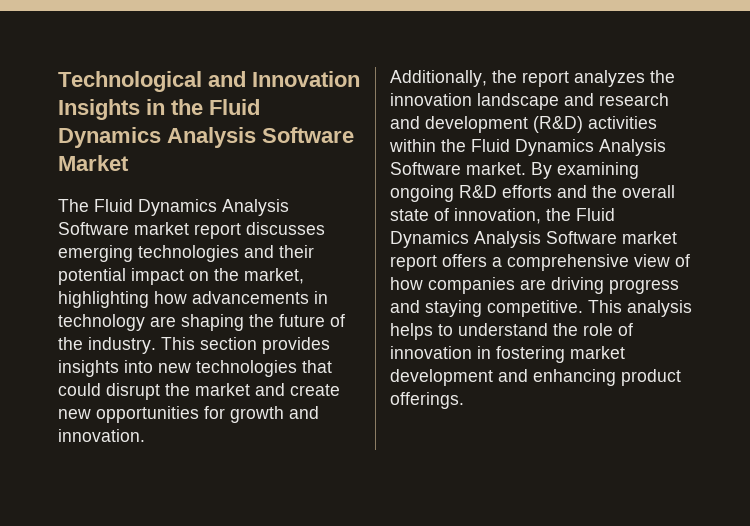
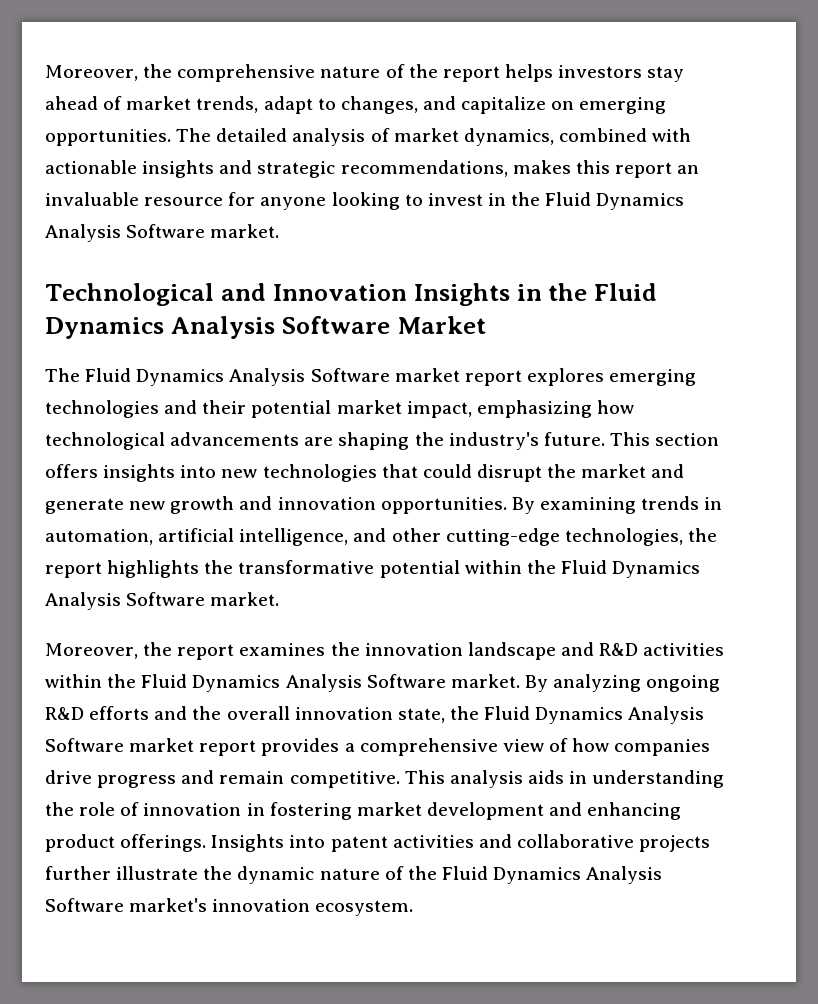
(58, 81) none -> [45,64,685,82] [45,96,667,114] [45,128,692,146] [45,160,700,178] [45,192,685,210] [45,224,280,242] Moreover, the comprehensive nature of the report helps investors stay ahead of market trends, adapt to changes, and capitalize on emerging opportunities. The detailed analysis of market dynamics, combined with actionable insights and strategic recommendations, makes this report an invaluable resource for anyone looking to invest in the Fluid Dynamics Analysis Software market. //
[246,222,325,235] discusses -> [526,368,604,386] explores
[131,268,304,285] [58,291,328,308] [58,314,345,331] [58,337,156,354] impact on the market, highlighting how advancements in technology are shaping the future of the industry. -> [336,400,634,418] [45,432,605,450] market impact, emphasizing how technological advancements are shaping the industry's future.
[262,337,330,354] provides -> [45,464,98,478] offers
[290,384,340,396] [58,406,319,423] [58,429,145,442] [390,70,675,87] [390,93,669,110] [390,116,583,133] create new opportunities for growth and innovation. // Additionally, the report analyzes the innovation landscape and research and development (R&D) -> [45,496,723,514] [45,528,717,546] [45,560,701,578] [45,592,280,610] [45,642,639,660] generate new growth and innovation opportunities. By examining trends in automation, artificial intelligence, and other cutting-edge technologies, the report highlights the transformative potential within the Fluid Dynamics Analysis Software market. // Moreover, the report examines the innovation landscape and R&D
[557,162,639,179] examining -> [553,674,642,692] analyzing
[390,208,541,224] state of innovation, -> [294,707,445,723] innovation state,
[442,254,487,267] offers -> [261,738,340,756] provides
[520,277,604,294] are driving -> [45,770,92,784] drive
[425,300,482,317] staying -> [219,771,285,784] remain
[390,323,548,340] helps to understand -> [527,770,725,788] aids in understanding
(464, 400) none -> [211,834,711,852] [45,866,663,884] [45,898,414,916] Insights into patent activities and collaborative projects further illustrate the dynamic nature of the Fluid Dynamics Analysis Software market's innovation ecosystem.

